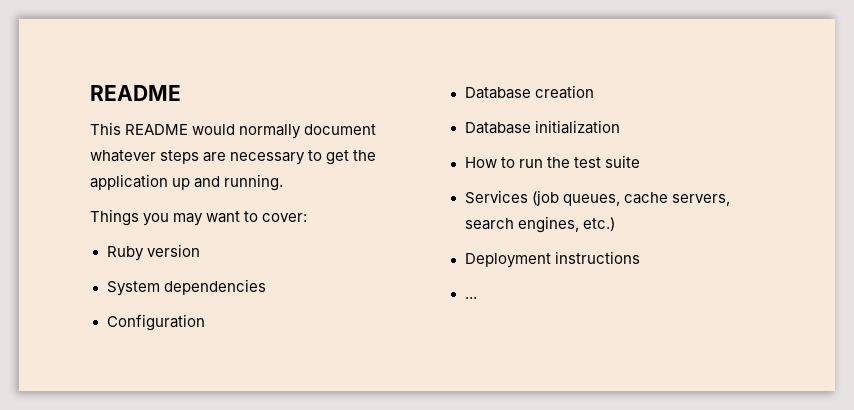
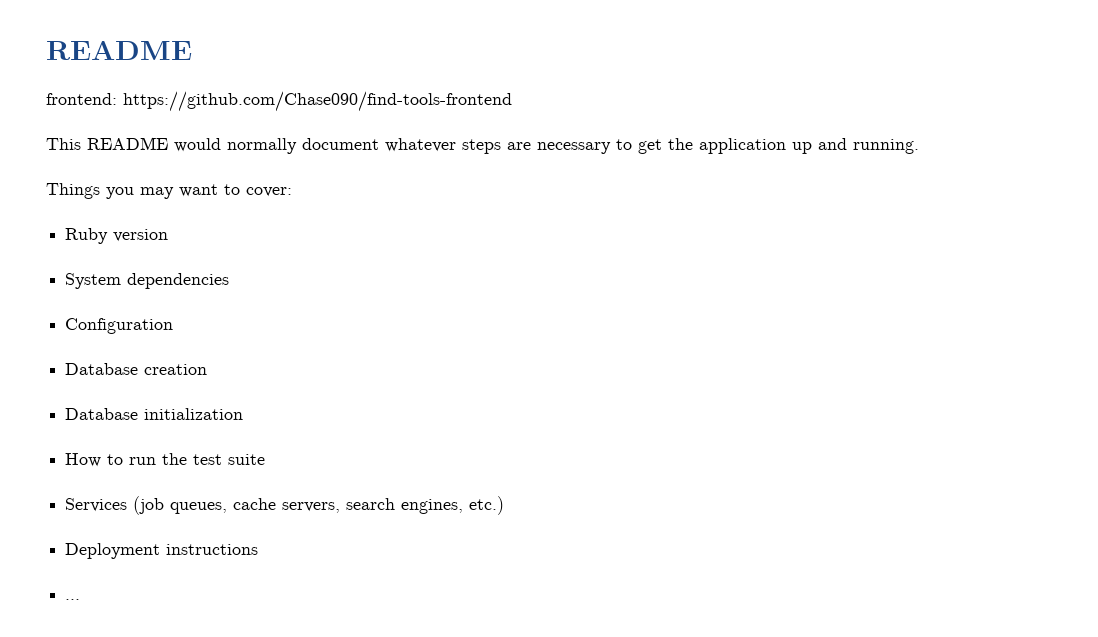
[90,85,181,101] README -> [46,41,192,60] [46,91,512,112] README // frontend: https://github.com/Chase090/find-tools-frontend

